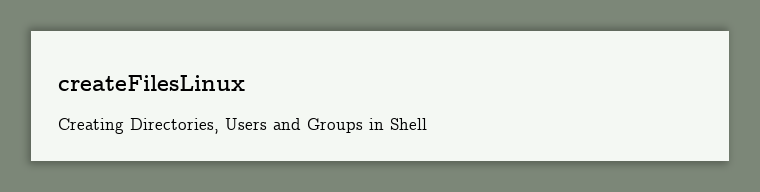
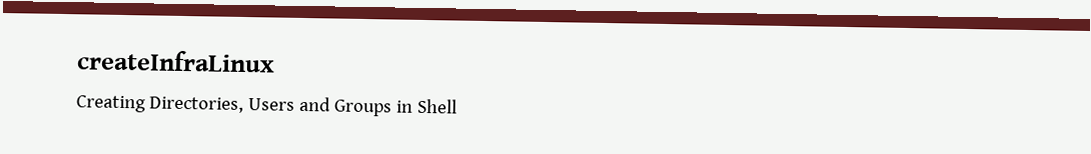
[58,75,245,91] createFilesLinux -> [77,49,275,73] createInfraLinux

